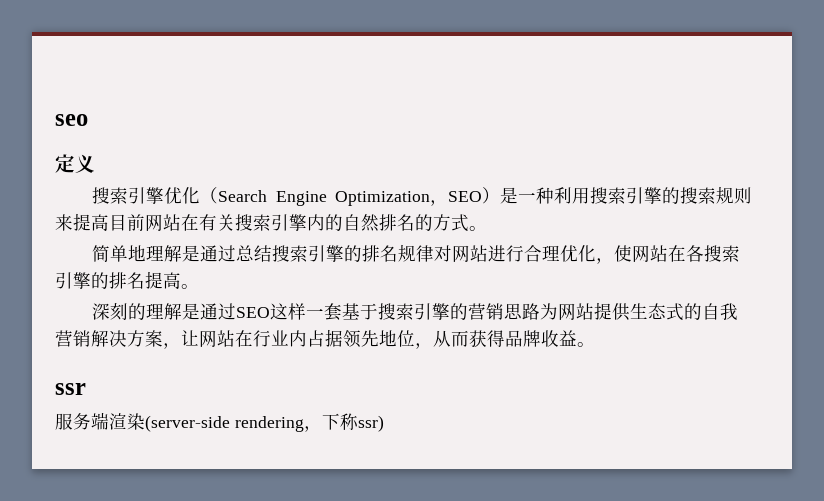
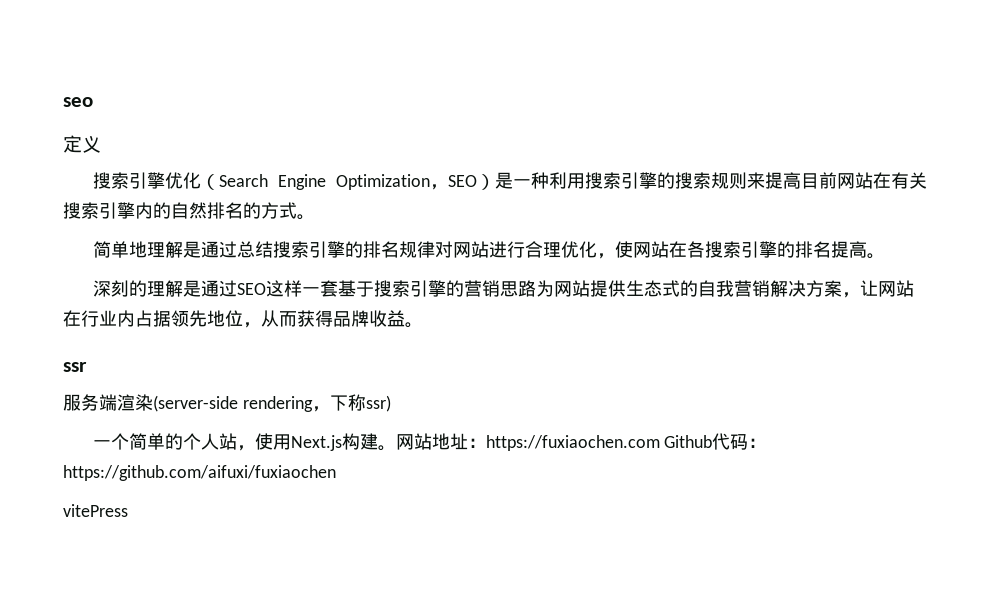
(384, 423) none -> [92,433,767,451] [63,465,336,481] [63,504,128,517] // 一个简单的个人站，使用Next.js构建。网站地址：https://fuxiaochen.com Github代码：https://github.com/aifuxi/fuxiaochen // vitePress

